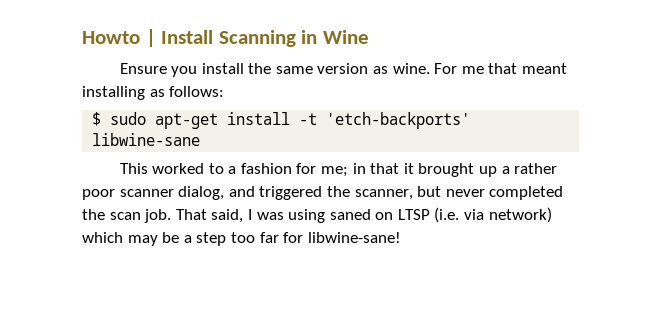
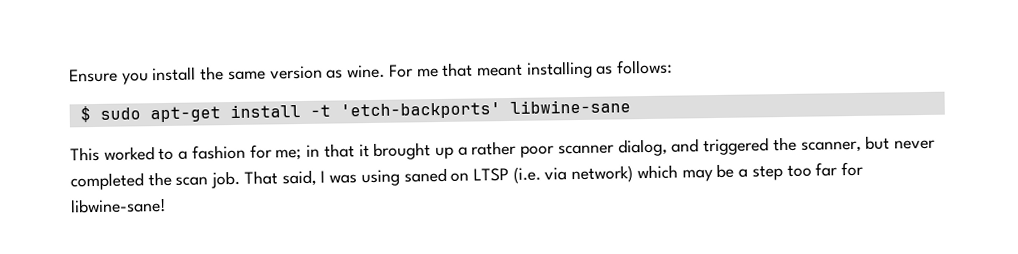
[82,29,369,47] Howto | Install Scanning in Wine // -> (69, 75) none

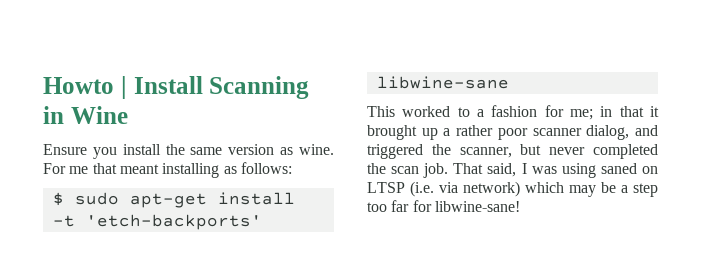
(69, 75) none -> [43,76,310,99] [43,106,128,124] Howto | Install Scanning in Wine //

